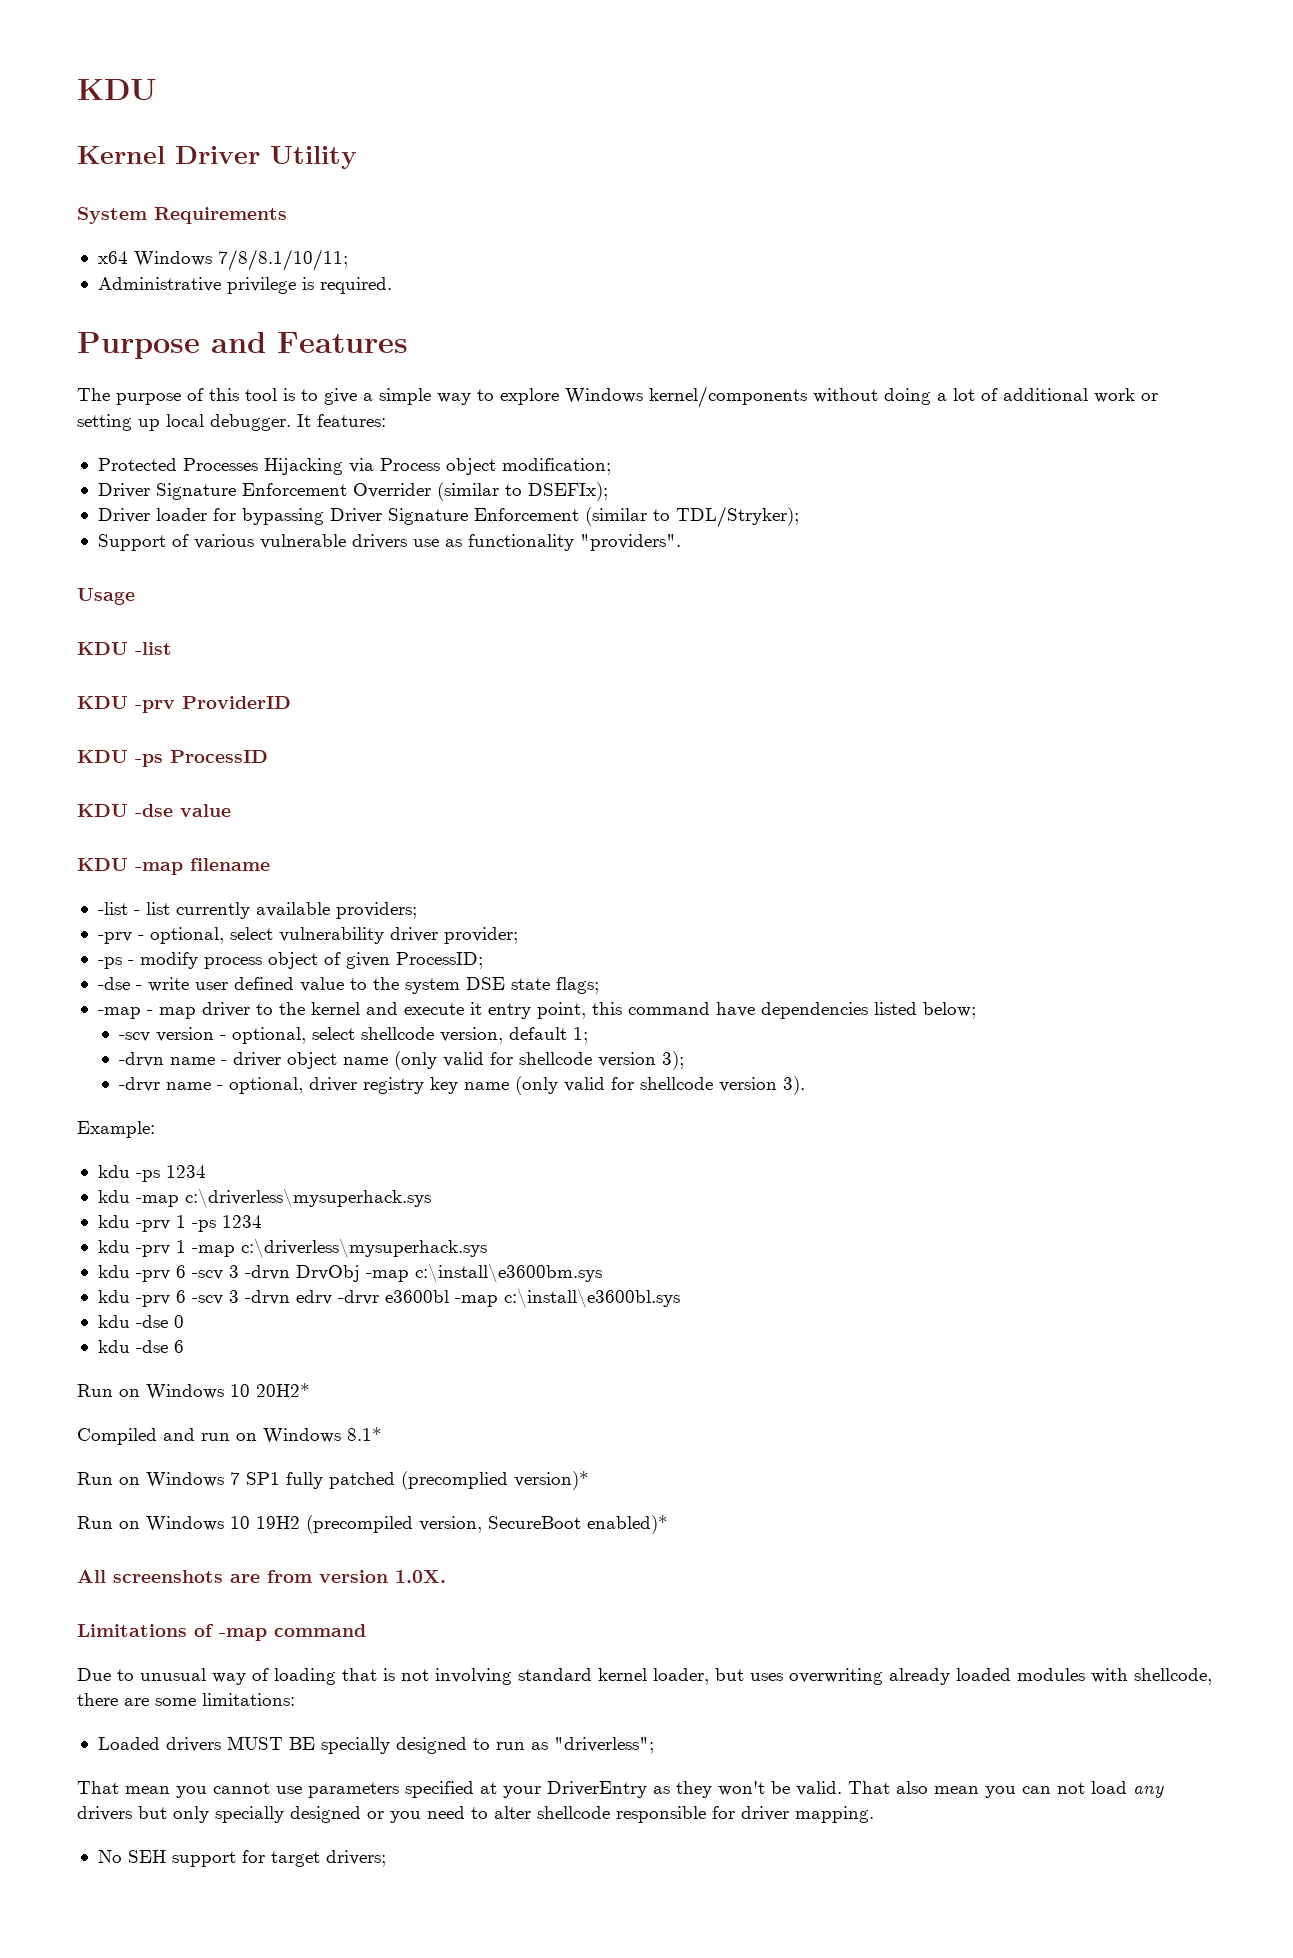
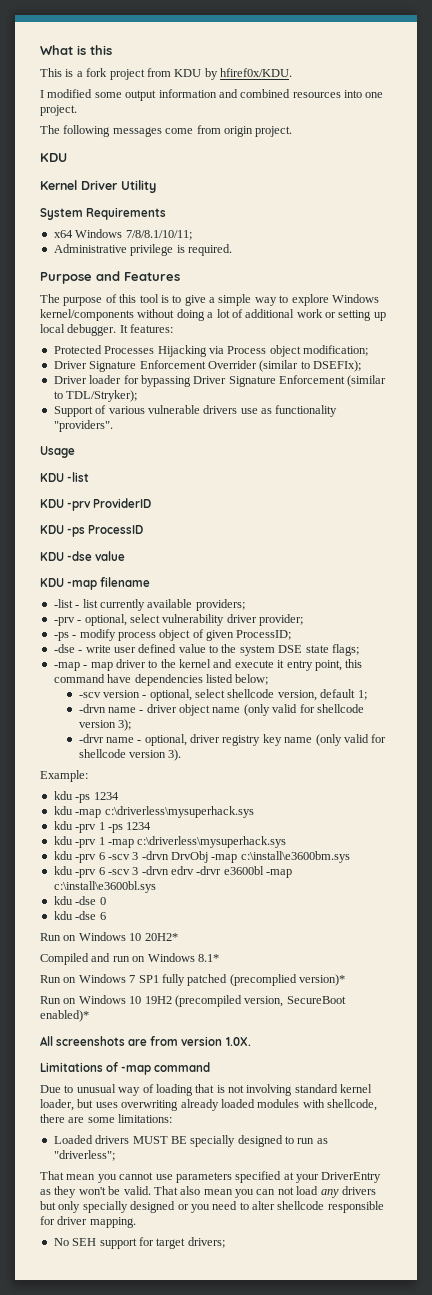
(77, 89) none -> [40,45,112,55] [40,68,292,80] [40,89,384,101] [40,105,77,116] [40,125,293,137] What is this // This is a fork project from KDU by hfiref0x/KDU. // I modified some output information and combined resources into one project. // The following messages come from origin project. //

